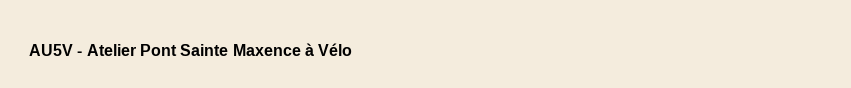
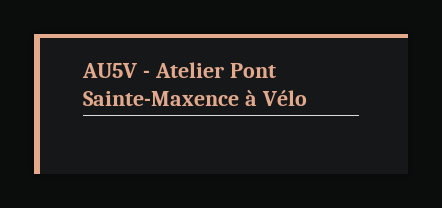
[180,44,301,56] Sainte Maxence -> [83,91,239,106] Sainte-Maxence

